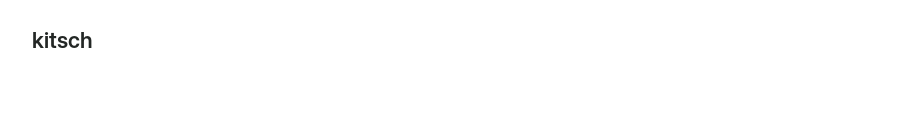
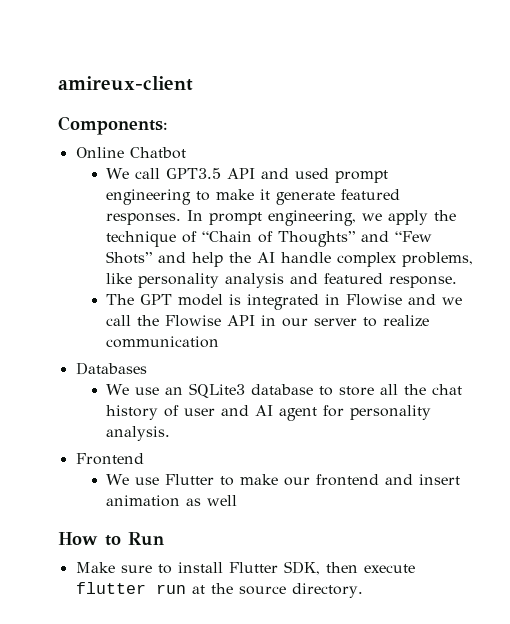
[32,32,93,49] kitsch -> [58,76,193,91] [58,116,168,135] [75,147,186,159] [106,168,389,183] [106,189,401,205] [106,210,457,226] [106,231,433,247] [106,251,474,267] [106,273,458,288] [106,294,463,310] [106,315,430,327] [106,336,220,348] [75,362,147,375] [106,383,463,398] [106,405,432,421] [106,426,171,441] [75,453,144,465] [106,474,461,486] [106,495,238,507] [58,532,164,546] [75,561,415,575] [75,582,363,598] amireux-client // Components: // Online Chatbot // We call GPT3.5 API and used prompt engineering to make it generate featured responses. In prompt engineering, we apply the technique of “Chain of Thoughts” and “Few Shots” and help the AI handle complex problems, like personality analysis and featured response. // The GPT model is integrated in Flowise and we call the Flowise API in our server to realize communication // Databases // We use an SQLite3 database to store all the chat history of user and AI agent for personality analysis. // Frontend // We use Flutter to make our frontend and insert animation as well // How to Run // Make sure to install Flutter SDK, then execute flutter run at the source directory.

